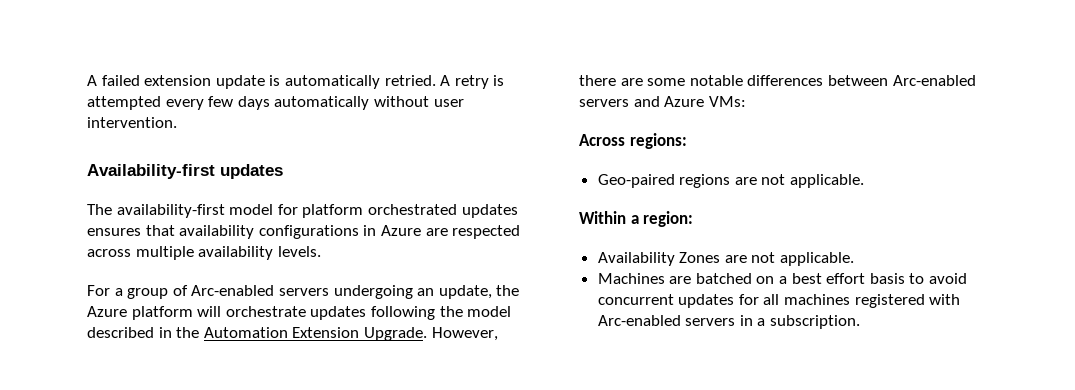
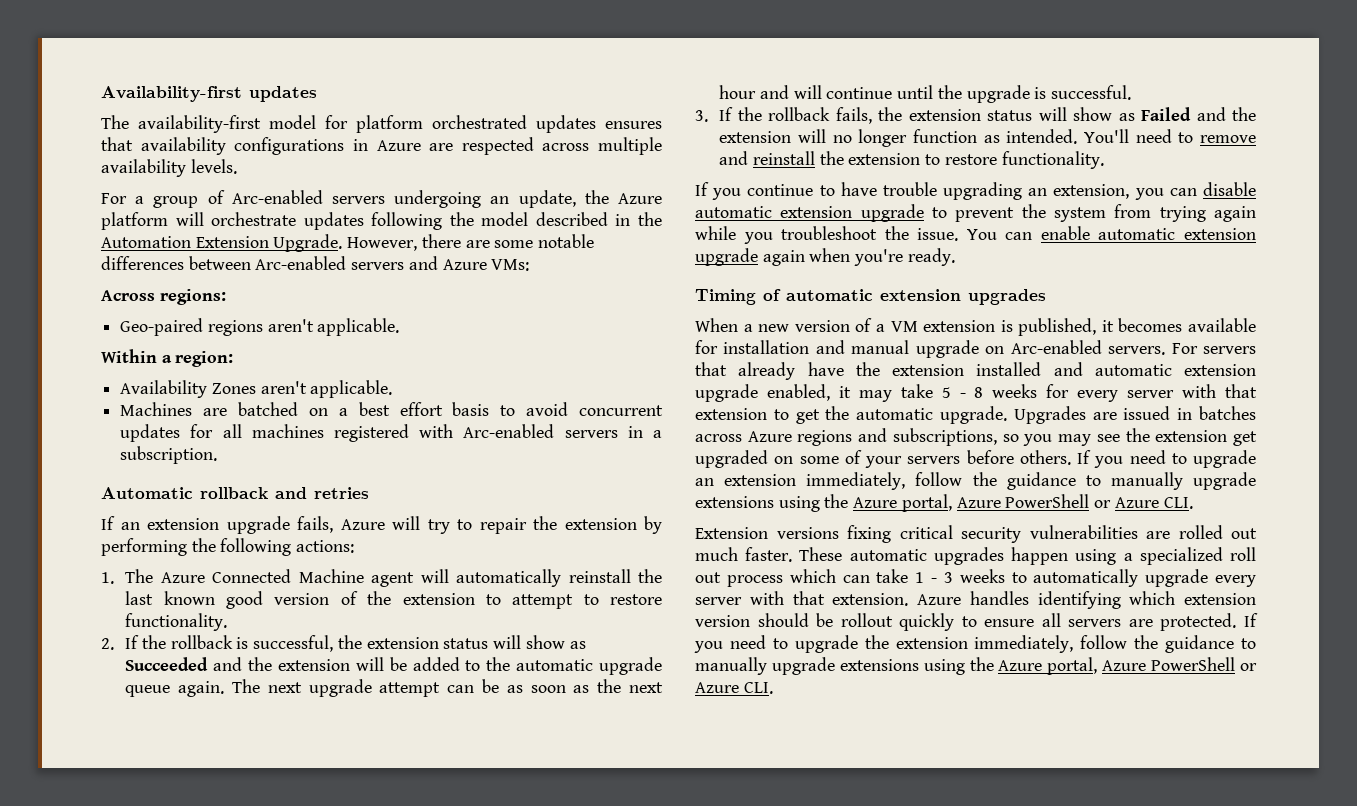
[87,75,505,89] [87,96,464,110] [87,117,177,128] A failed extension update is automatically retried. A retry is attempted every few days automatically without user intervention. // -> (101, 94) none
[734,174,786,185] are not -> [267,319,314,332] aren't
[724,252,776,263] are not -> [260,381,307,394] aren't
(861, 322) none -> [101,487,369,499] [101,516,662,534] [101,538,355,556] [101,569,663,587] [125,591,663,609] [125,613,228,631] [101,635,586,652] [125,657,663,675] [125,679,663,697] [719,85,1132,103] [695,107,1256,124] [719,129,1256,147] [719,151,1104,169] [695,182,1256,200] [695,204,1256,222] [695,226,1256,244] [695,248,955,266] [695,289,1046,305] [695,318,1256,336] [695,340,1256,358] [695,362,1256,380] [695,384,1257,402] [695,406,1256,424] [695,428,1257,446] [695,450,1256,468] [695,472,1256,490] [695,494,1193,512] [695,525,1257,543] [695,547,1256,565] [695,569,1256,587] [695,591,1256,609] [695,613,1258,631] [694,635,1256,653] [695,657,1257,675] [695,682,773,694] // Automatic rollback and retries // If an extension upgrade fails, Azure will try to repair the extension by performing the following actions: // 1. The Azure Connected Machine agent will automatically reinstall the last known good version of the extension to attempt to restore functionality. // 2. If the rollback is successful, the extension status will show as Succeeded and the extension will be added to the automatic upgrade queue again. The next upgrade attempt can be as soon as the next hour and will continue until the upgrade is successful. // 3. If the rollback fails, the extension status will show as Failed and the extension will no longer function as intended. You'll need to remove and reinstall the extension to restore functionality. // If you continue to have trouble upgrading an extension, you can disable automatic extension upgrade to prevent the system from trying again while you troubleshoot the issue. You can enable automatic extension upgrade again when you're ready. // Timing of automatic extension upgrades // When a new version of a VM extension is published, it becomes available for installation and manual upgrade on Arc-enabled servers. For servers that already have the extension installed and automatic extension upgrade enabled, it may take 5 - 8 weeks for every server with that extension to get the automatic upgrade. Upgrades are issued in batches across Azure regions and subscriptions, so you may see the extension get upgraded on some of your servers before others. If you need to upgrade an extension immediately, follow the guidance to manually upgrade extensions using the Azure portal, Azure PowerShell or Azure CLI. // Extension versions fixing critical security vulnerabilities are rolled out much faster. These automatic upgrades happen using a specialized roll out process which can take 1 - 3 weeks to automatically upgrade every server with that extension. Azure handles identifying which extension version should be rollout quickly to ensure all servers are protected. If you need to upgrade the extension immediately, follow the guidance to manually upgrade extensions using the Azure portal, Azure PowerShell or Azure CLI.

